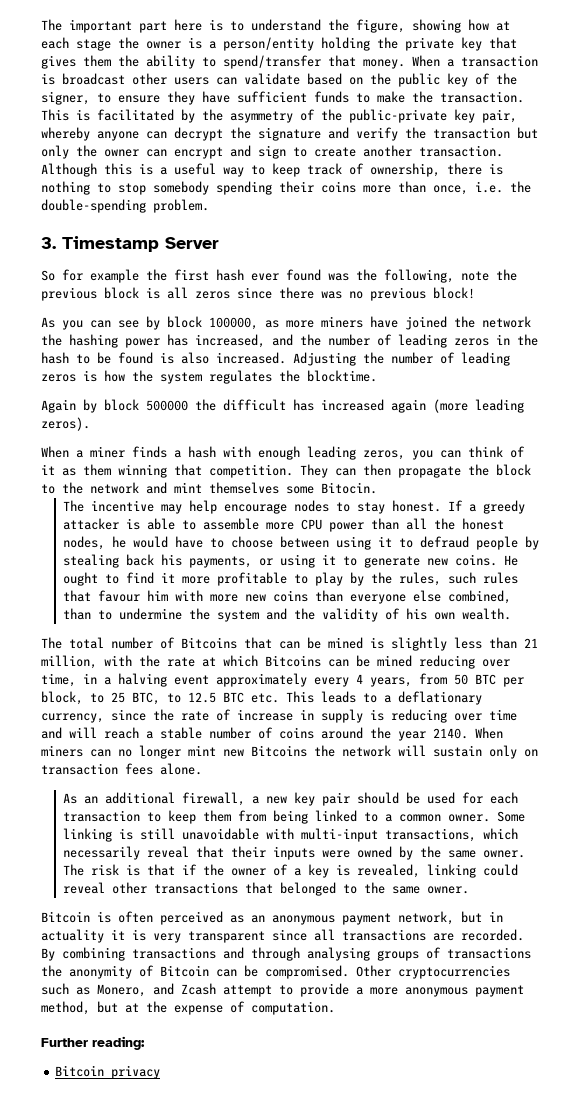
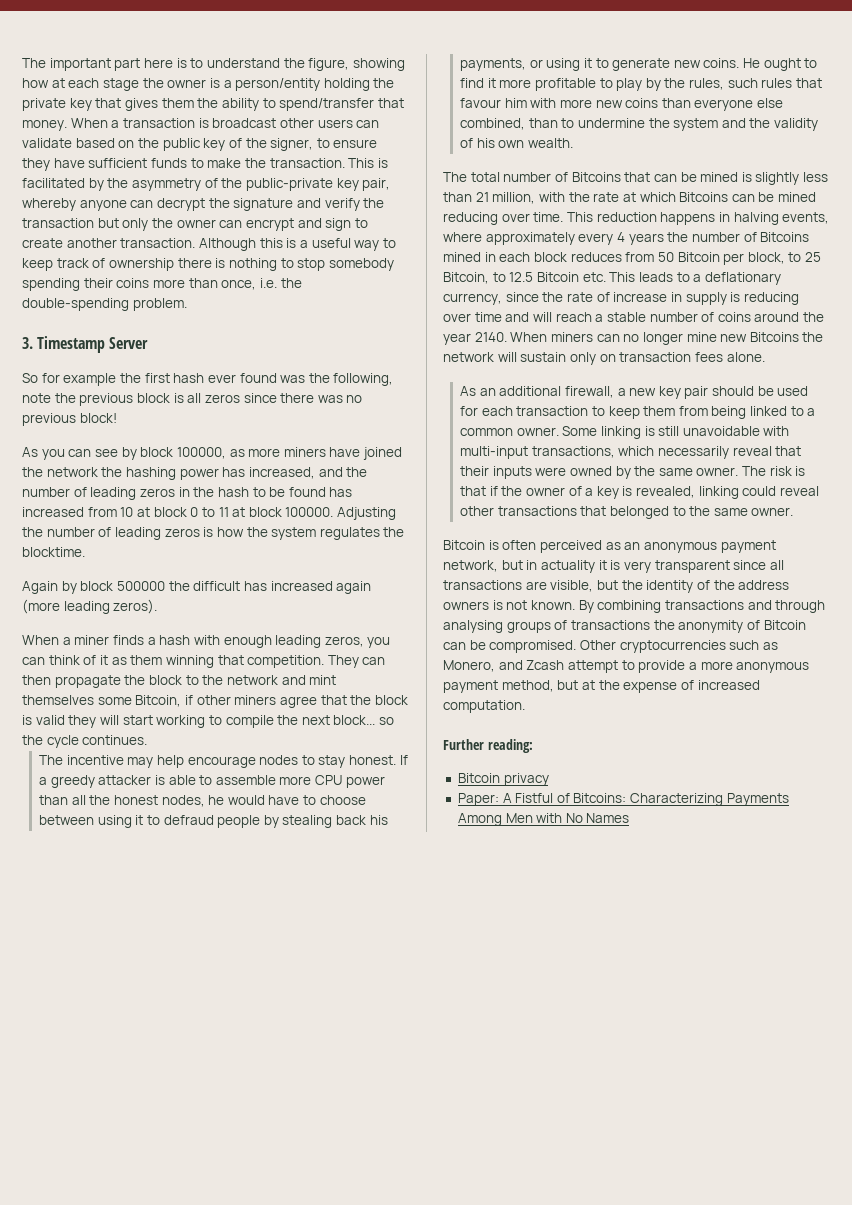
[370,163,440,177] ownership, -> [108,258,174,271] ownership
[160,352,286,364] is also increased. -> [329,487,353,497] [22,507,334,517] has increased from 10 at block 0 to 11 at block 100000.
[321,482,377,494] Bitocin. -> [135,695,408,708] [22,715,395,728] [22,735,148,748] Bitcoin, if other miners agree that the block is valid they will start working to compile the next block... so the cycle continues.
[41,673,412,687] time, in a halving event approximately every 4 years, -> [533,212,830,225] [443,232,810,245] [443,252,622,262] time. This reduction happens in halving events, where approximately every 4 years the number of Bitcoins mined in each block reduces
[475,674,496,685] BTC -> [677,252,720,262] Bitcoin
[132,692,160,705] BTC, -> [443,272,489,284] Bitcoin,
[223,692,244,703] BTC -> [536,272,579,282] Bitcoin
[188,745,216,756] mint -> [686,332,717,342] mine
[461,929,524,941] recorded. -> [550,580,790,593] [443,600,575,610] visible, but the identity of the address owners is not known.
(245, 1007) none -> [697,680,760,690] increased
(161, 1072) none -> [457,793,789,806] [457,813,630,826] // Paper: A Fistful of Bitcoins: Characterizing Payments Among Men with No Names

